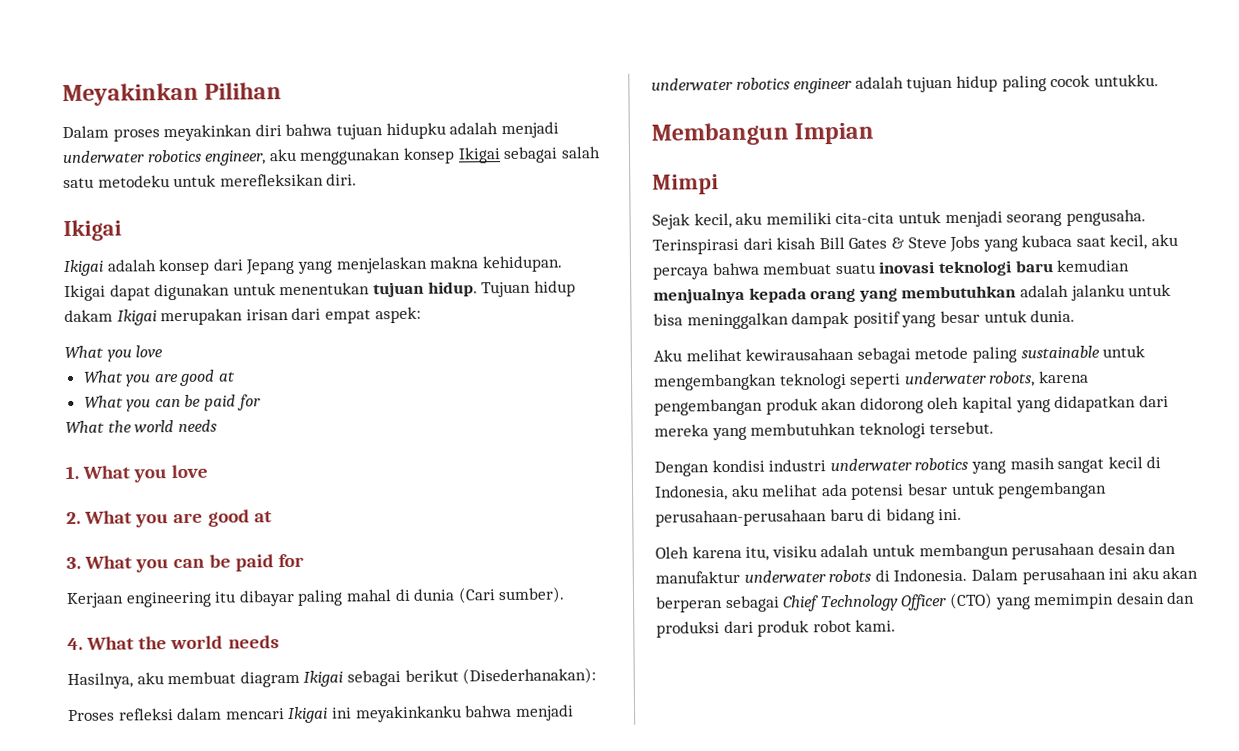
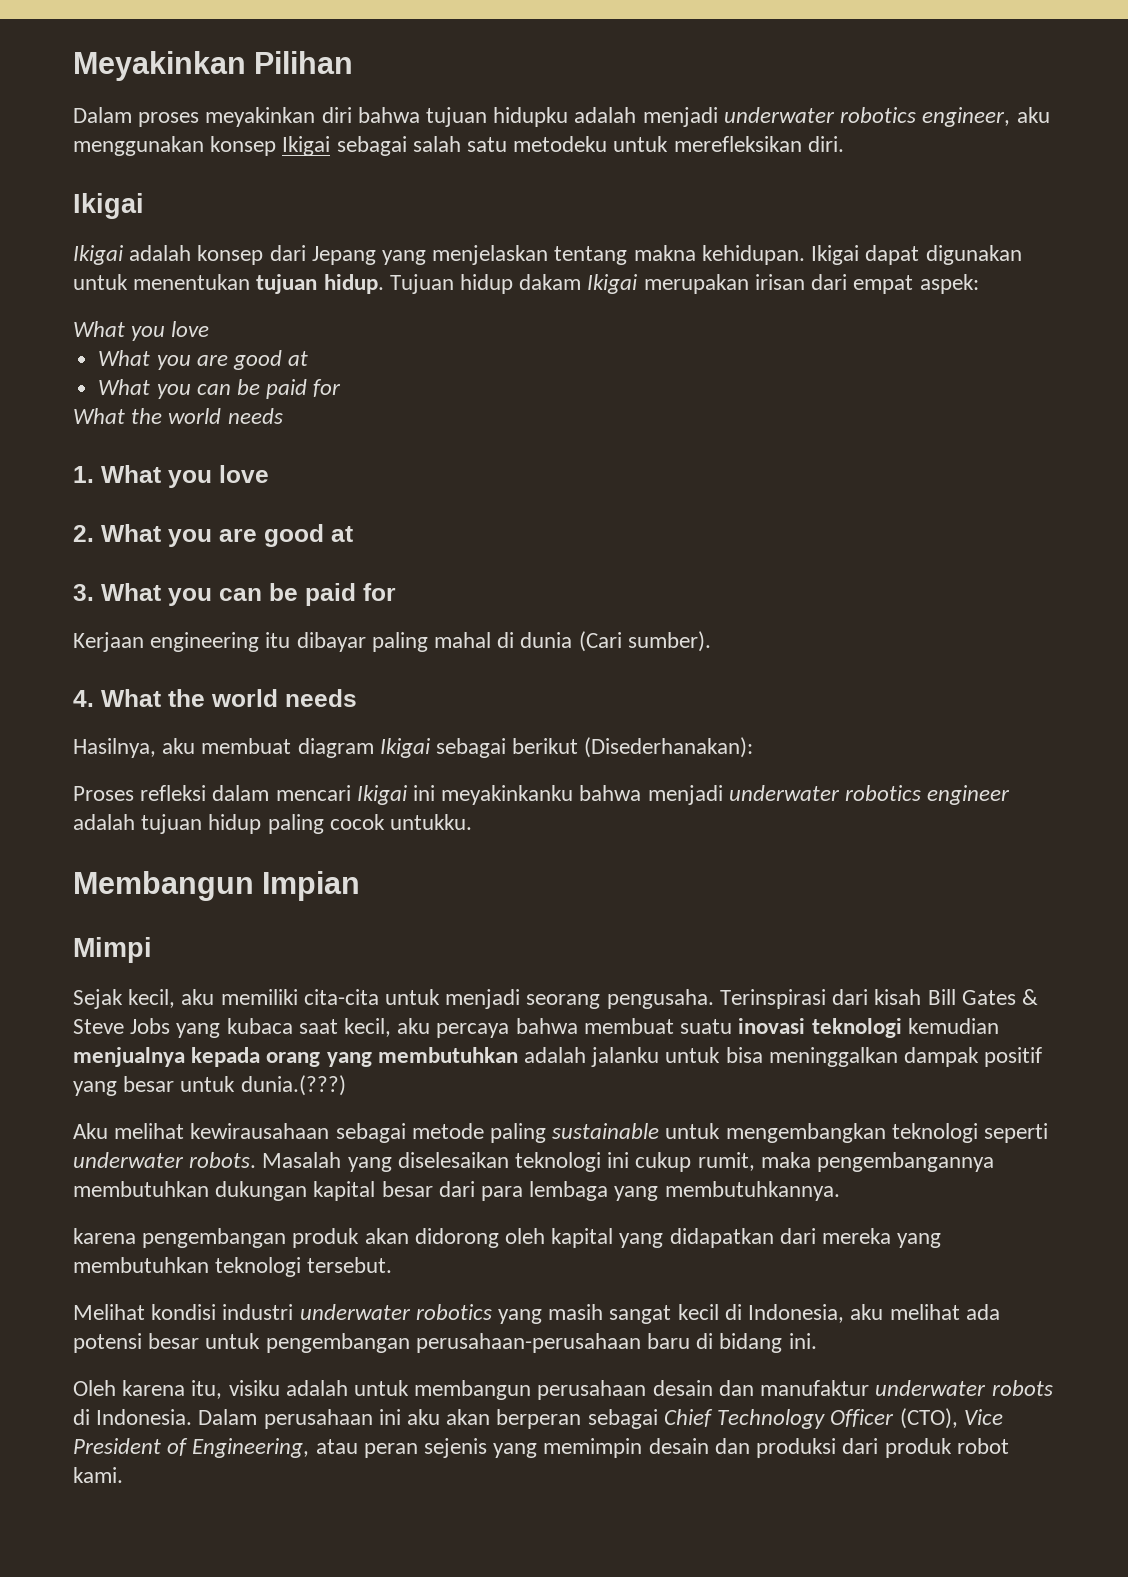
(428, 265) none -> [554,246,628,265] tentang
[1014,260,1054,273] baru -> (902, 1028) none
[1030,309,1076,323] dunia. -> [240,1075,346,1096] dunia.(???)
[988,371,1036,387] robots, -> [189,1152,995,1172] [73,1181,840,1201] robots. Masalah yang diselesaikan teknologi ini cukup rumit, maka pengembangannya membutuhkan dukungan kapital besar dari para lembaga yang membutuhkannya. //
[654,461,709,477] Dengan -> [73,1304,145,1320] Melihat
[948,592,993,610] (CTO) -> [899,1408,1003,1429] [73,1438,488,1458] (CTO), Vice President of Engineering, atau peran sejenis

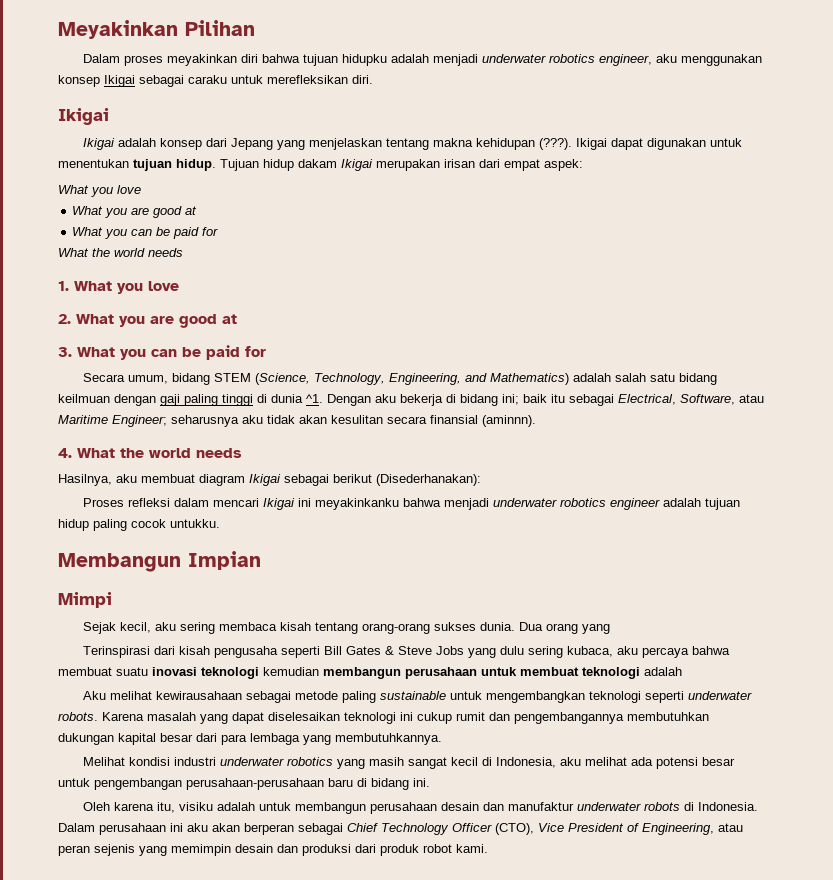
[412,136,608,152] salah satu metodeku -> [188,75,227,84] caraku
[701,245,805,265] kehidupan. -> [475,138,572,150] kehidupan (???).
[73,631,711,652] Kerjaan engineering itu dibayar paling mahal di dunia (Cari sumber). -> [82,373,717,385] [58,394,764,406] [58,415,536,427] Secara umum, bidang STEM (Science, Technology, Engineering, and Mathematics) adalah salah satu bidang keilmuan dengan gaji paling tinggi di dunia ^1. Dengan aku bekerja di bidang ini; baik itu sebagai Electrical, Software, atau Maritime Engineer; seharusnya aku tidak akan kesulitan secara finansial (aminnn).
[220,989,714,1009] memiliki cita-cita untuk menjadi seorang pengusaha. -> [179,622,610,634] sering membaca kisah tentang orang-orang sukses dunia. Dua orang yang //
(922, 997) none -> [213,646,320,658] pengusaha seperti
[226,1018,392,1037] kubaca saat kecil, -> [499,646,613,658] dulu sering kubaca,
[73,1047,1043,1067] [73,1075,346,1096] menjualnya kepada orang yang membutuhkan adalah jalanku untuk bisa meninggalkan dampak positif yang besar untuk dunia.(???) -> [323,667,682,679] membangun perusahaan untuk membuat teknologi adalah
[262,1152,392,1172] Masalah yang -> [102,712,264,724] Karena masalah yang dapat
[697,1152,811,1171] rumit, maka -> [456,712,510,721] rumit dan
[73,1228,942,1248] [73,1257,393,1277] // karena pengembangan produk akan didorong oleh kapital yang didapatkan dari mereka yang membutuhkan teknologi tersebut. -> (442, 739) none

